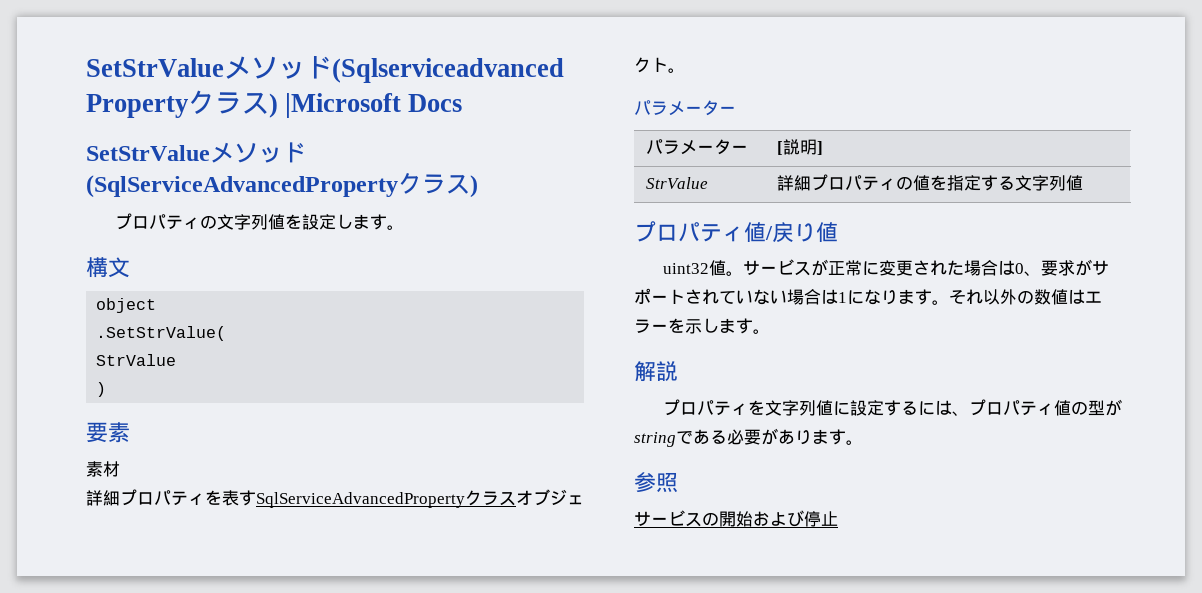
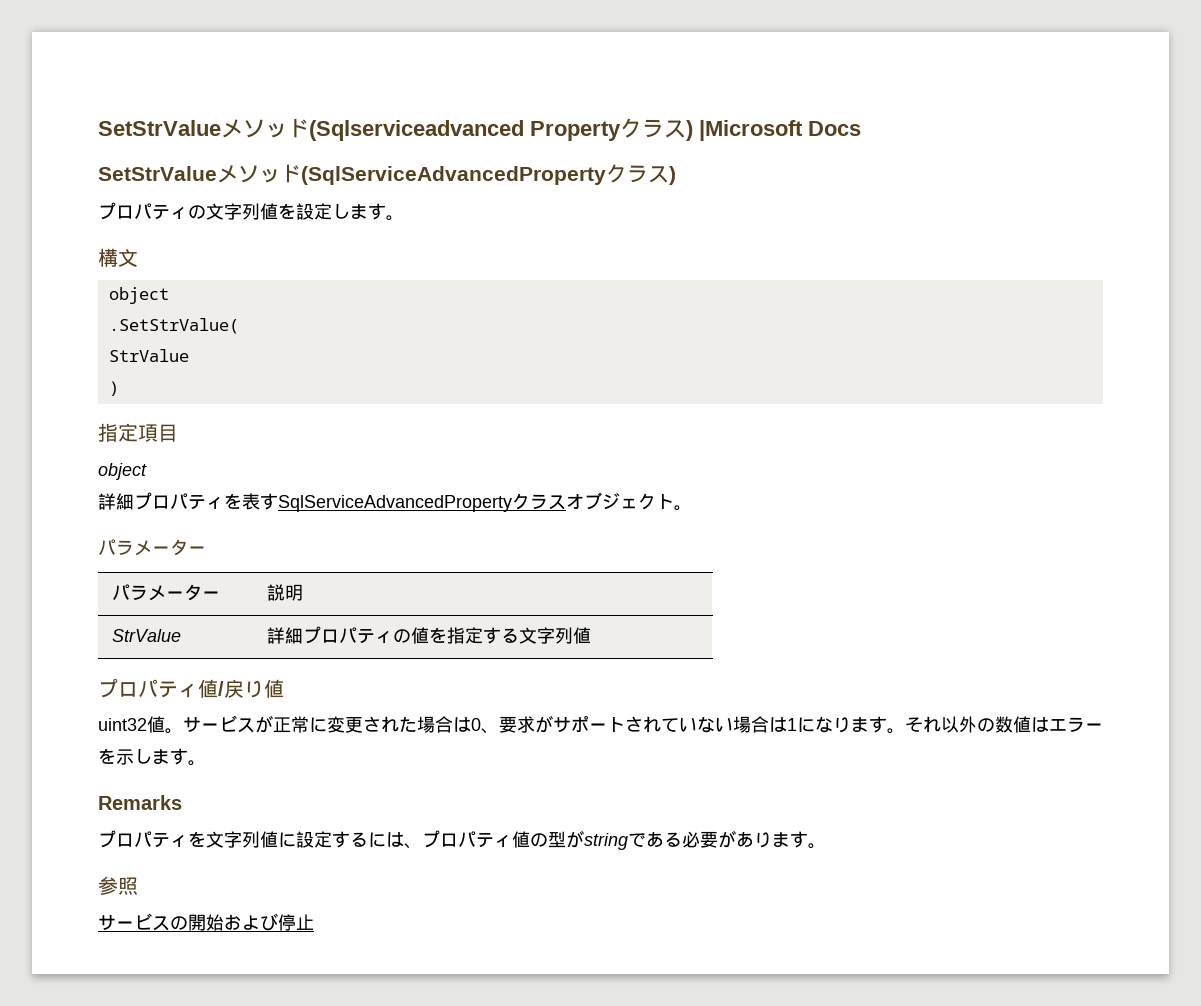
[86,422,130,443] [86,461,120,477] 要素 // 素材 -> [98,423,178,442] [98,463,147,480] 指定項目 // object
[776,141,783,155] [ -> (220, 595) none
[816,141,823,155] ] -> (303, 592) none
[634,361,678,382] 解説 -> [98,795,182,810] Remarks

